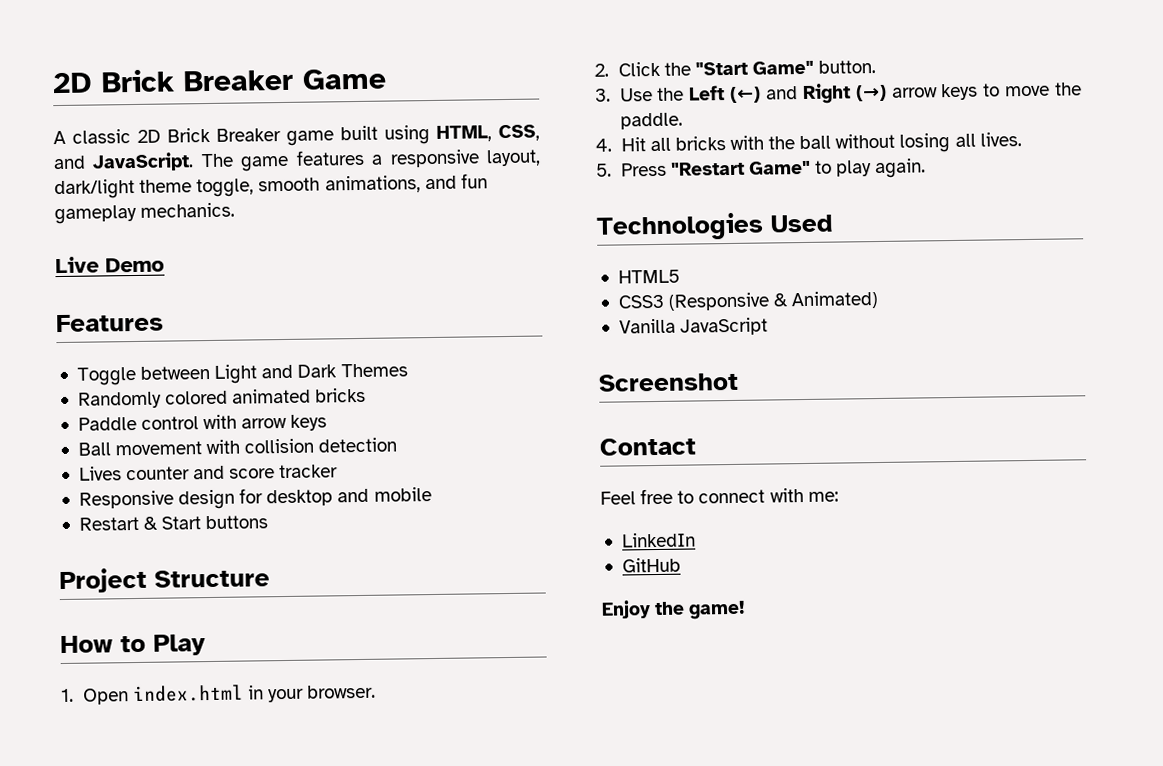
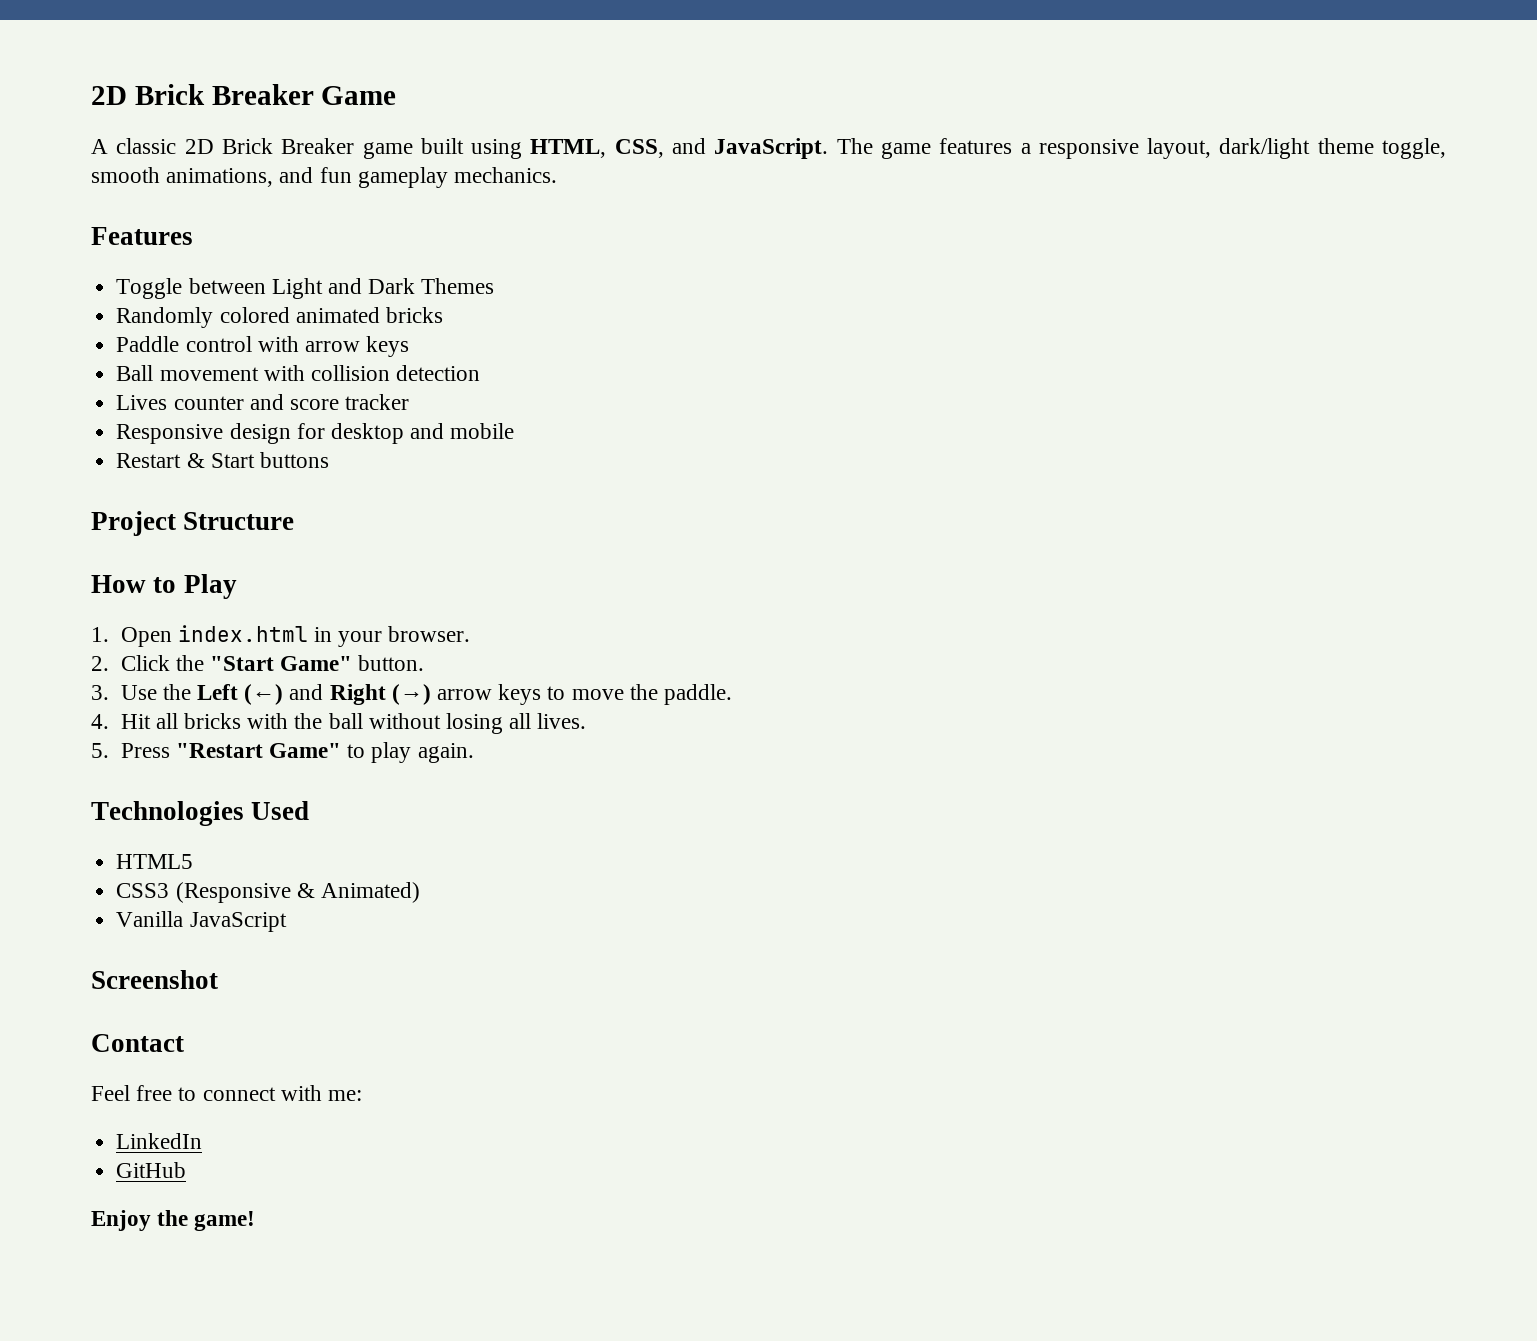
[55,256,165,274] // Live Demo -> (558, 175) none

